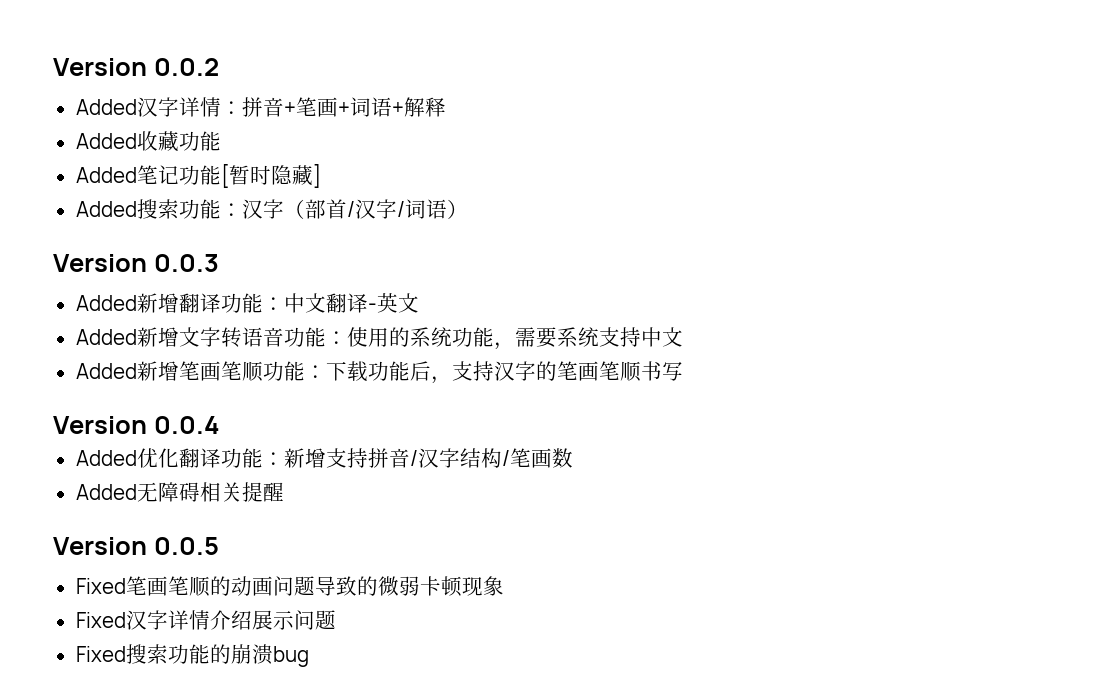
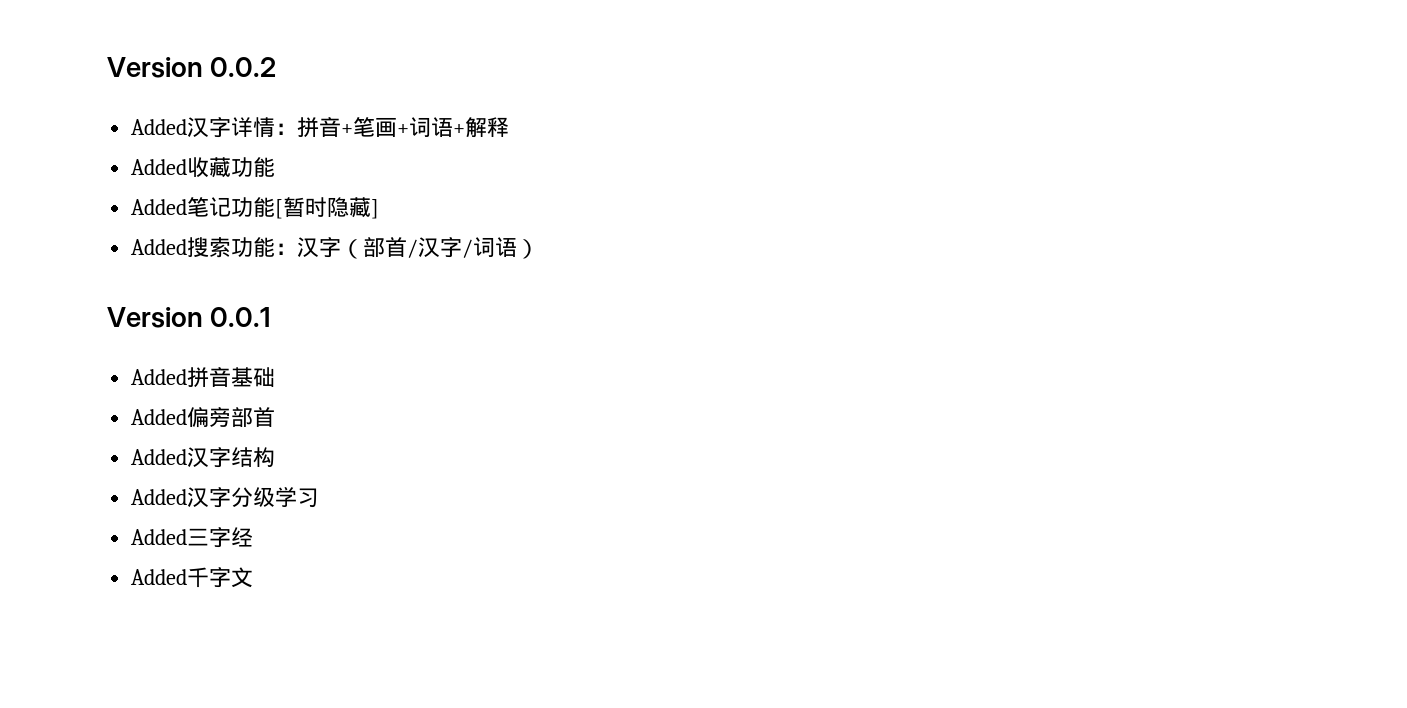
[153,254,219,272] [75,293,419,313] [75,327,683,350] [75,361,683,384] [53,416,220,434] [75,448,418,468] 0.0.3 // Added新增翻译功能：中文翻译-英文 // Added新增文字转语音功能：使用的系统功能，需要系统支持中文 // Added新增笔画笔顺功能：下载功能后，支持汉字的笔画笔顺书写 // Version 0.0.4 // Added优化翻译功能：新增支持拼音/ -> [210,307,271,327] [131,367,276,388] [131,406,276,428] [131,449,188,465] 0.0.1 // Added拼音基础 // Added偏旁部首 // Added
[501,448,573,468] [75,482,284,502] [53,537,219,555] [75,576,504,597] [75,610,336,630] [75,644,309,667] /笔画数 // Added无障碍相关提醒 // Version 0.0.5 // Fixed笔画笔顺的动画问题导致的微弱卡顿现象 // Fixed汉字详情介绍展示问题 // Fixed搜索功能的崩溃bug -> [131,487,320,508] [131,527,254,548] [131,567,254,588] // Added汉字分级学习 // Added三字经 // Added千字文

